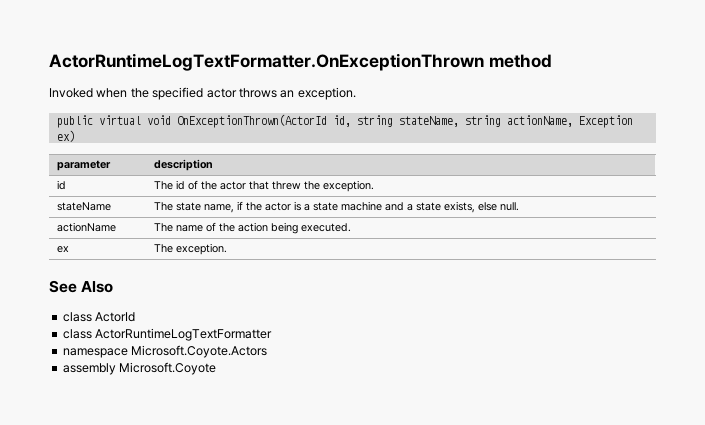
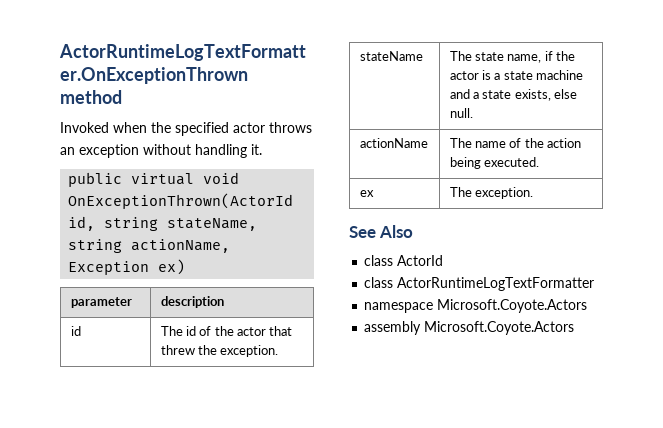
[297,87,356,100] exception. -> [79,144,262,158] exception without handling it.
[119,362,217,375] Microsoft.Coyote -> [424,321,575,335] Microsoft.Coyote.Actors

